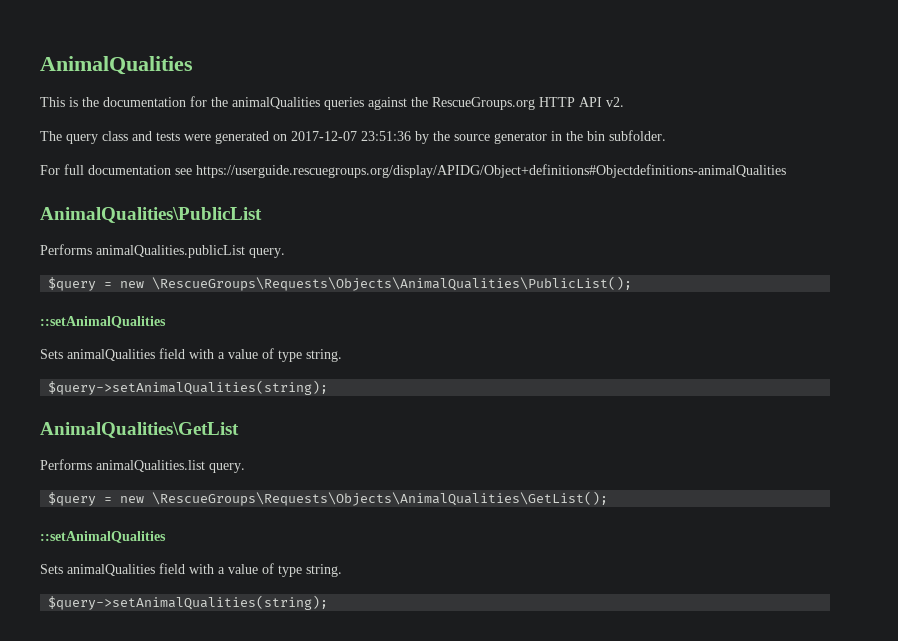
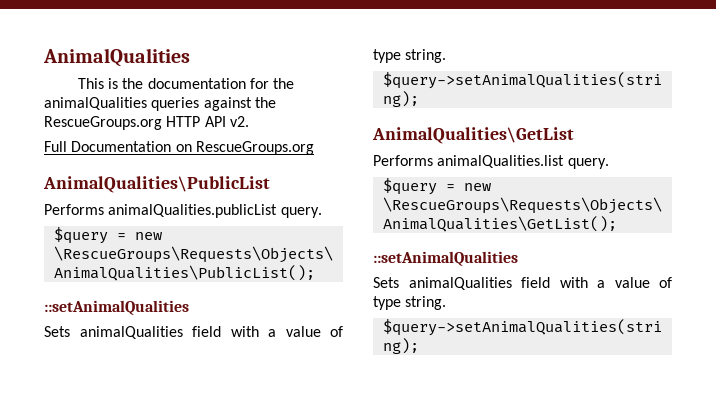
[40,130,666,144] [40,164,786,178] The query class and tests were generated on 2017-12-07 23:51:36 by the source generator in the bin subfolder. // For full documentation see https://userguide.rescuegroups.org/display/APIDG/Object+definitions#Objectdefinitions-animalQualities -> [44,141,314,155] Full Documentation on RescueGroups.org

